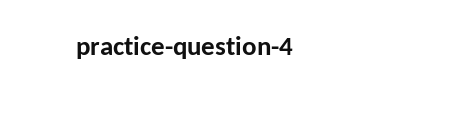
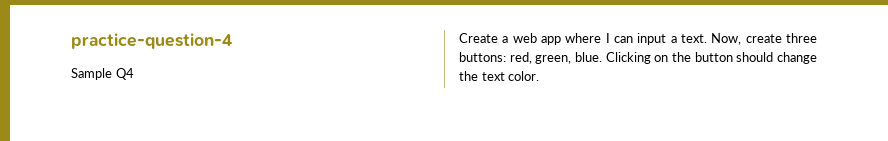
(293, 47) none -> [71,68,134,80] [459,33,817,45] [459,52,817,64] [459,71,540,81] // Sample Q4 // Create a web app where I can input a text. Now, create three buttons: red, green, blue. Clicking on the button should change the text color.

